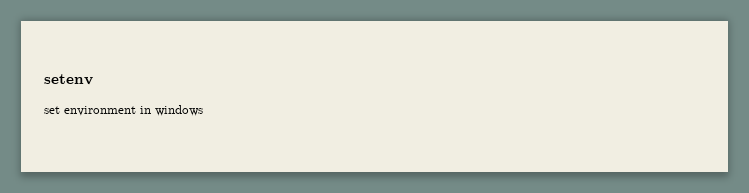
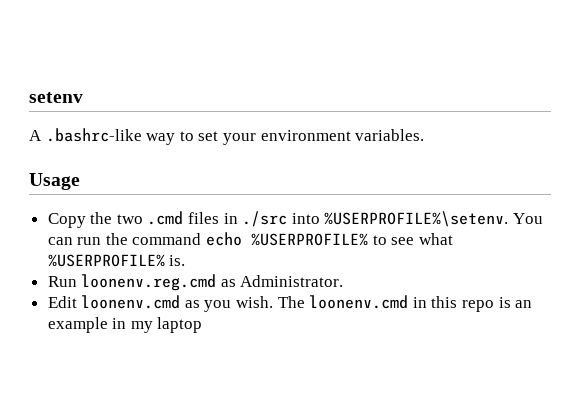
[44,105,203,116] set environment in windows -> [29,128,425,145] [29,173,80,190] [47,211,544,228] [47,232,453,246] [47,254,186,267] [47,274,344,291] [47,295,533,312] [47,317,203,333] A .bashrc-like way to set your environment variables. // Usage // Copy the two .cmd files in ./src into %USERPROFILE%\setenv. You can run the command echo %USERPROFILE% to see what %USERPROFILE% is. // Run loonenv.reg.cmd as Administrator. // Edit loonenv.cmd as you wish. The loonenv.cmd in this repo is an example in my laptop

